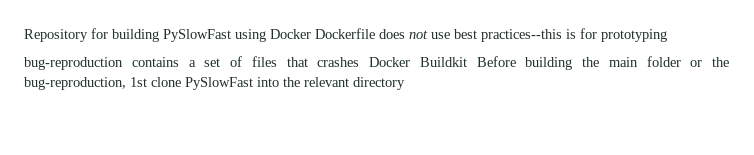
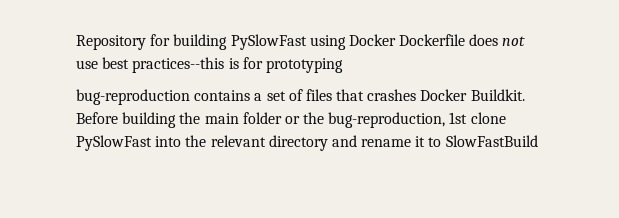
[419,57,467,67] Buildkit -> [470,89,525,101] Buildkit.
(405, 83) none -> [331,135,538,147] and rename it to SlowFastBuild

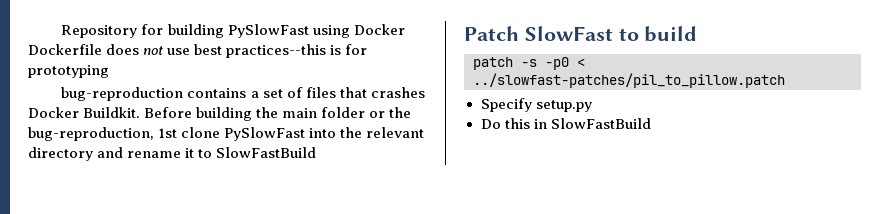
(538, 141) none -> [464,26,698,42] [473,57,585,70] [473,73,785,88] [480,98,592,112] [480,118,651,129] // Patch SlowFast to build // patch -s -p0 < ../slowfast-patches/pil_to_pillow.patch // Specify setup.py // Do this in SlowFastBuild

